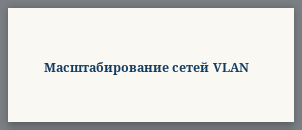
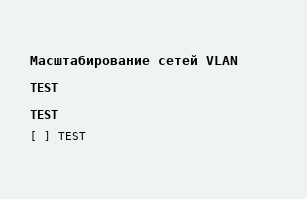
(249, 67) none -> [30,83,58,92] [30,110,58,119] [30,131,86,141] // TEST // TEST // [ ] TEST

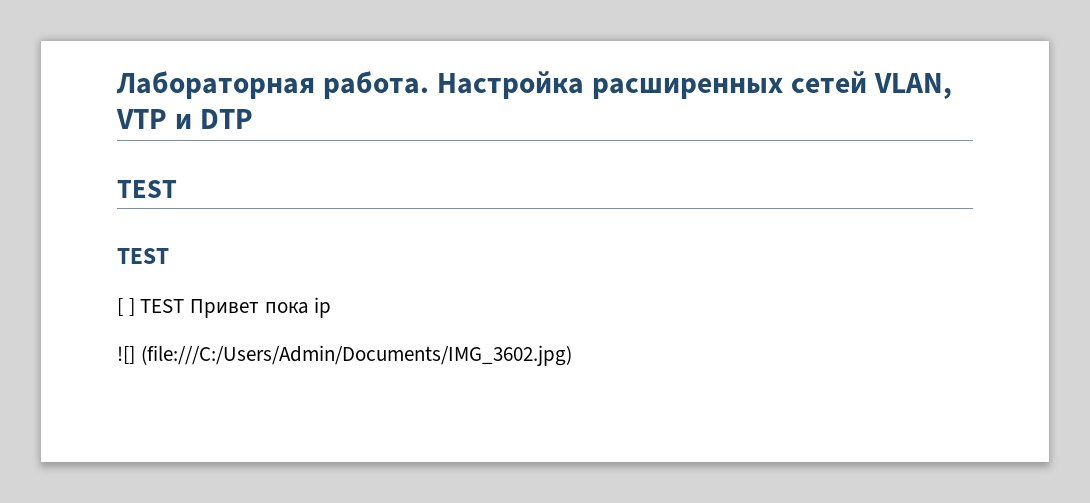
[30,55,238,68] Масштабирование сетей VLAN -> [116,71,952,99] [116,109,253,129] Лабораторная работа. Настройка расширенных сетей VLAN, VTP и DTP
(86, 136) none -> [190,297,332,318] [117,345,572,366] Привет пока ip // ![] (file:///C:/Users/Admin/Documents/IMG_3602.jpg)

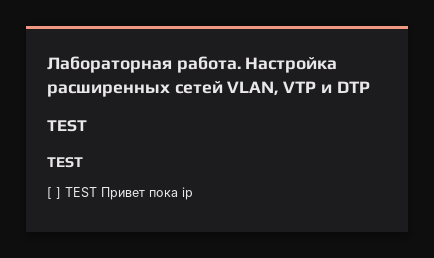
[117,345,572,366] // ![] (file:///C:/Users/Admin/Documents/IMG_3602.jpg) -> (193, 193) none

